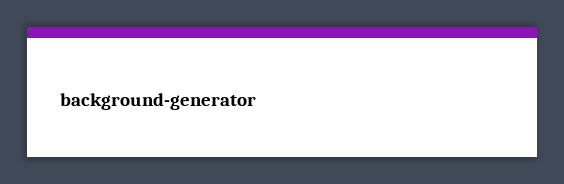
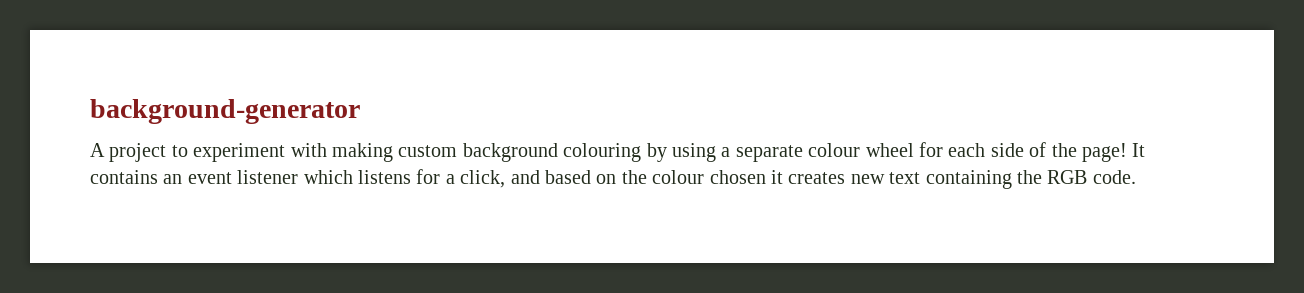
(256, 101) none -> [90,142,1146,162] [90,169,1136,189] // A project to experiment with making custom background colouring by using a separate colour wheel for each side of the page! It contains an event listener which listens for a click, and based on the colour chosen it creates new text containing the RGB code.

